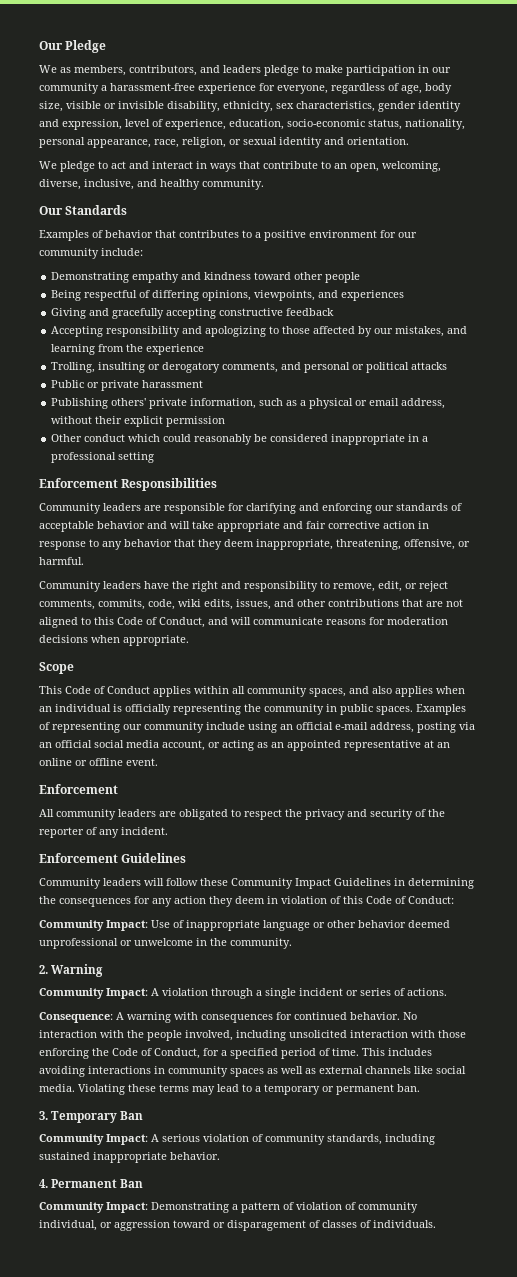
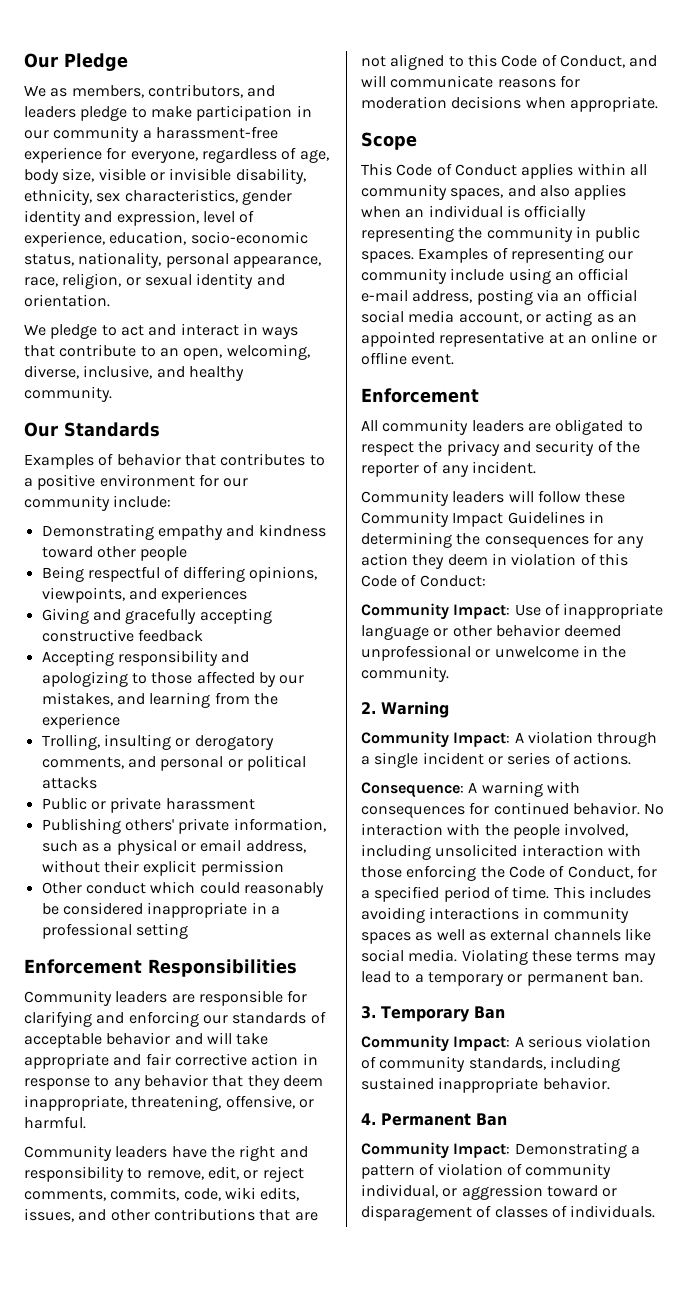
[39,853,187,863] // Enforcement Guidelines -> (536, 467) none

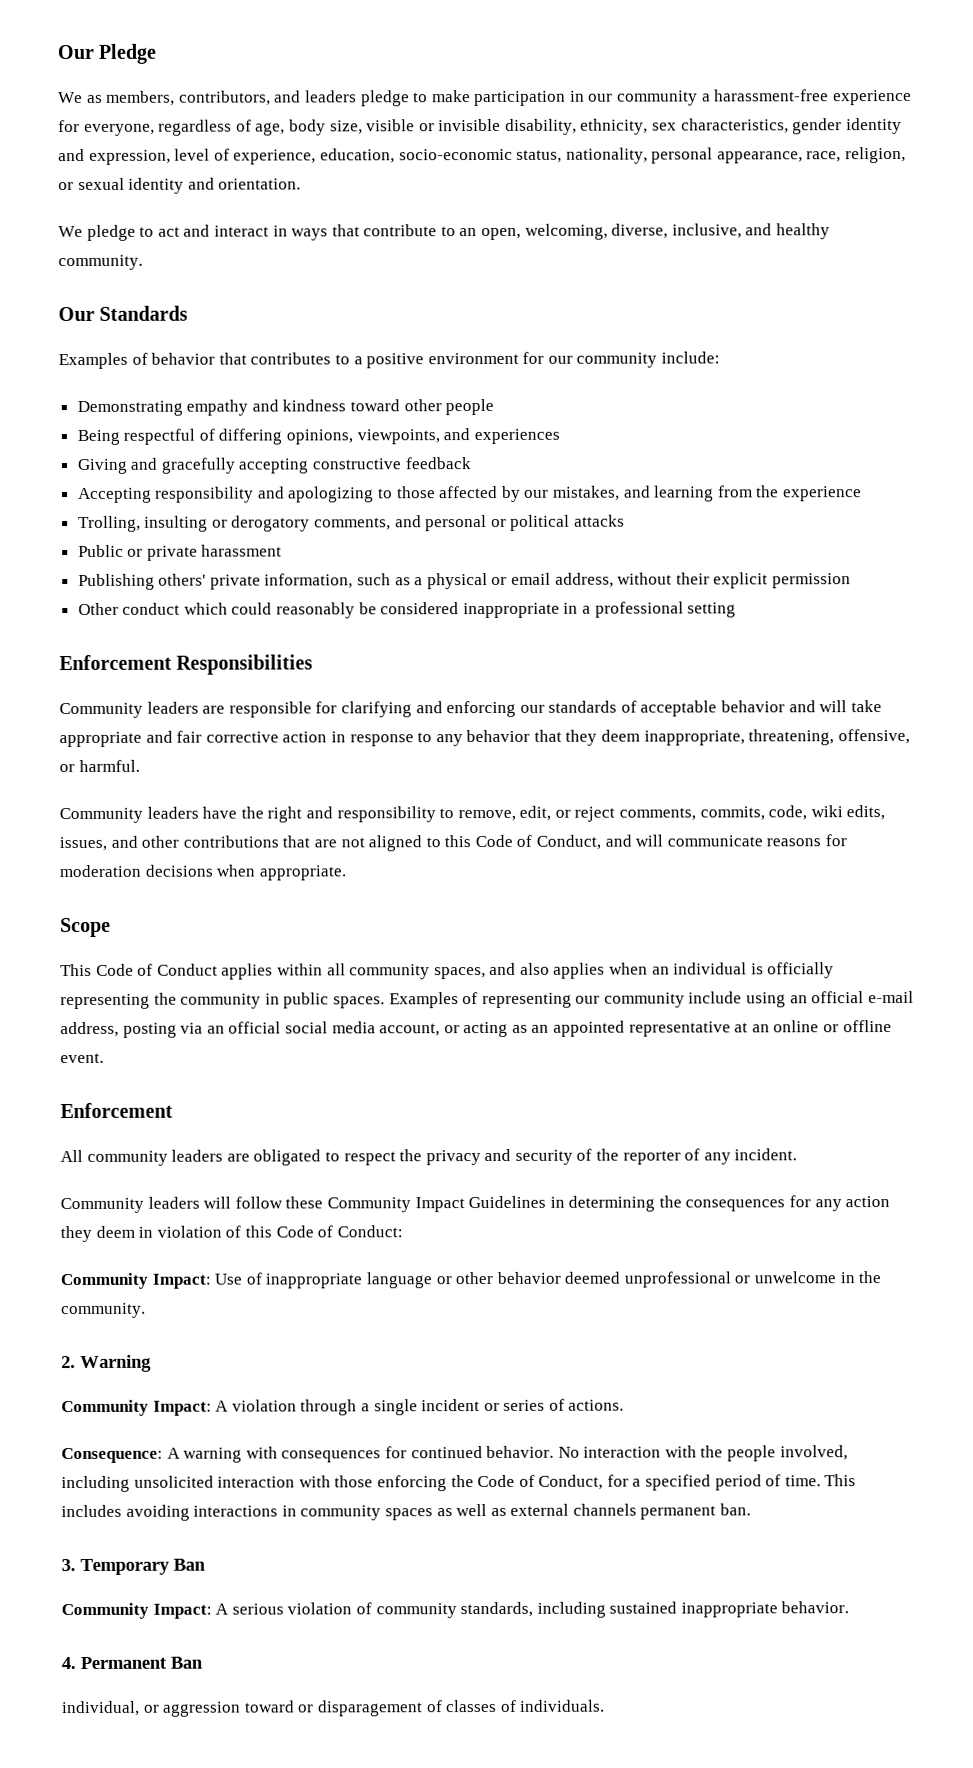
[624,928,651,941] [361,949,656,965] [361,971,523,986] like social media. Violating these terms may lead to a temporary or -> (637, 1509) none
[361,1142,640,1159] [361,1163,612,1179] Community Impact: Demonstrating a pattern of violation of community -> (203, 1662) none

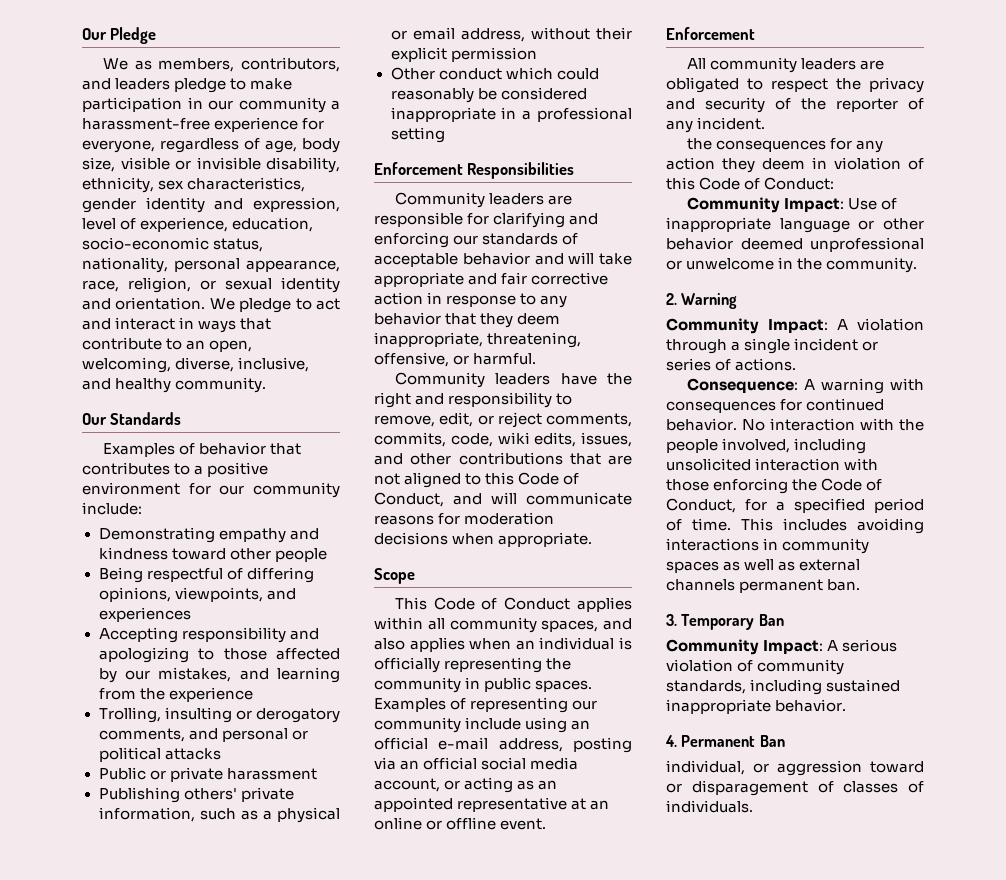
(302, 184) // -> (206, 303) none
[76,457,471,474] // Giving and gracefully accepting constructive feedback -> (191, 614) none
[60,1195,656,1214] Community leaders will follow these Community Impact Guidelines in determining -> (766, 123) none

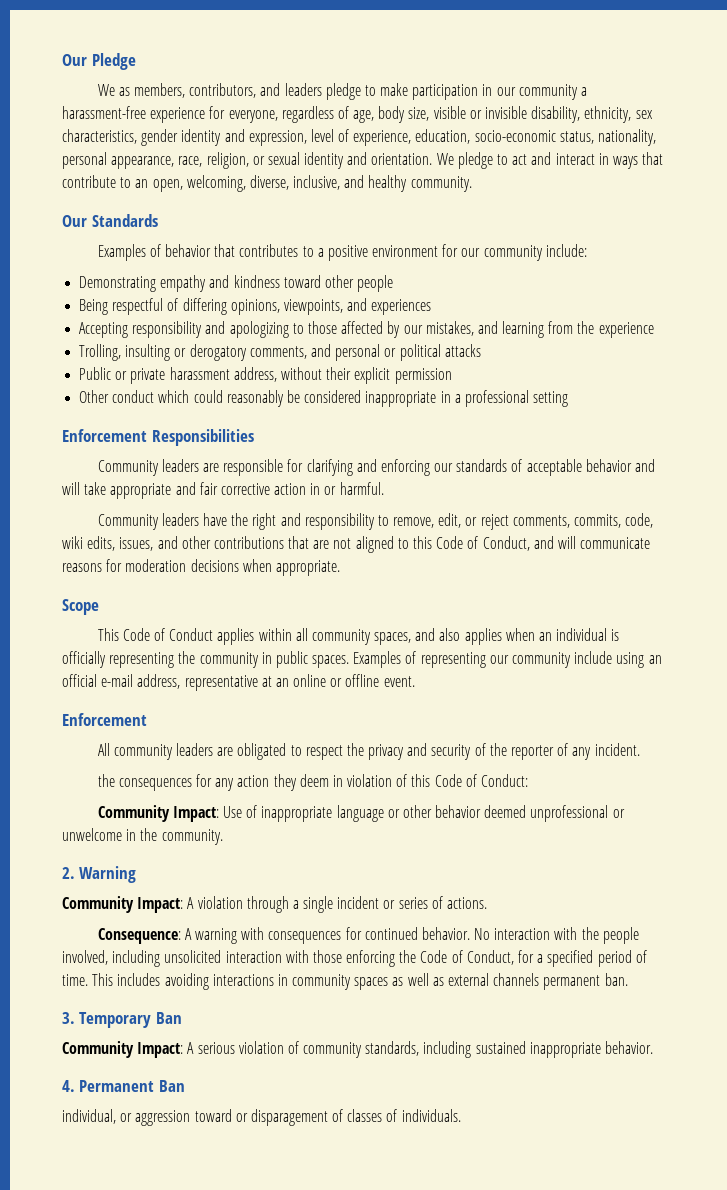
[98,787,294,803] [98,807,340,823] [390,27,455,40] // Publishing others' private information, such as a physical or email -> (230, 373) none
[446,293,568,308] [374,312,561,328] [374,332,582,348] [374,352,449,367] response to any behavior that they deem inappropriate, threatening, offensive, -> (321, 489) none
[573,737,632,753] [374,757,579,770] [374,777,558,793] [374,797,453,812] posting via an official social media account, or acting as an appointed -> (181, 681) none

